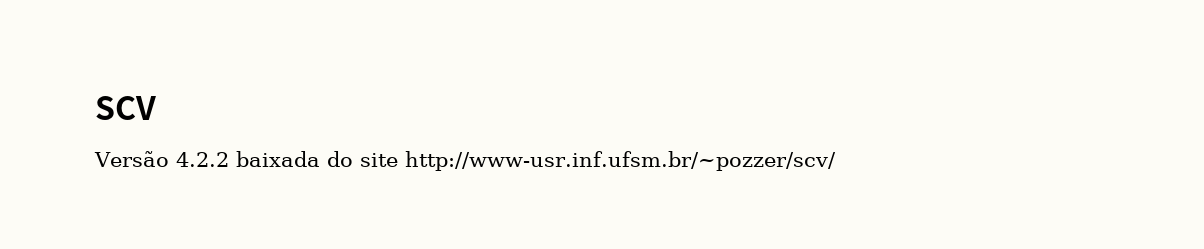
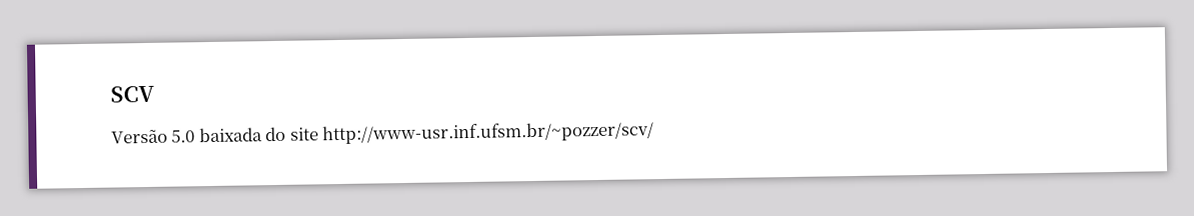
[175,152,229,167] 4.2.2 -> [171,129,196,143] 5.0

